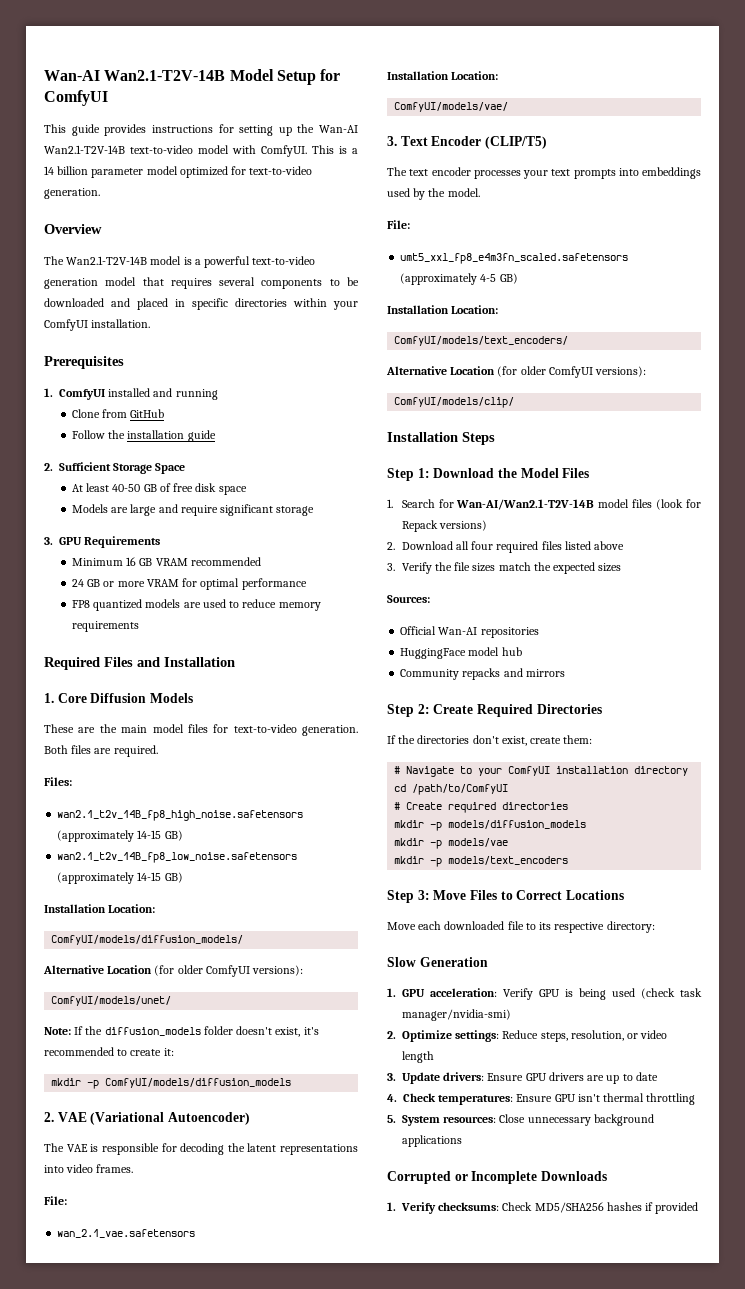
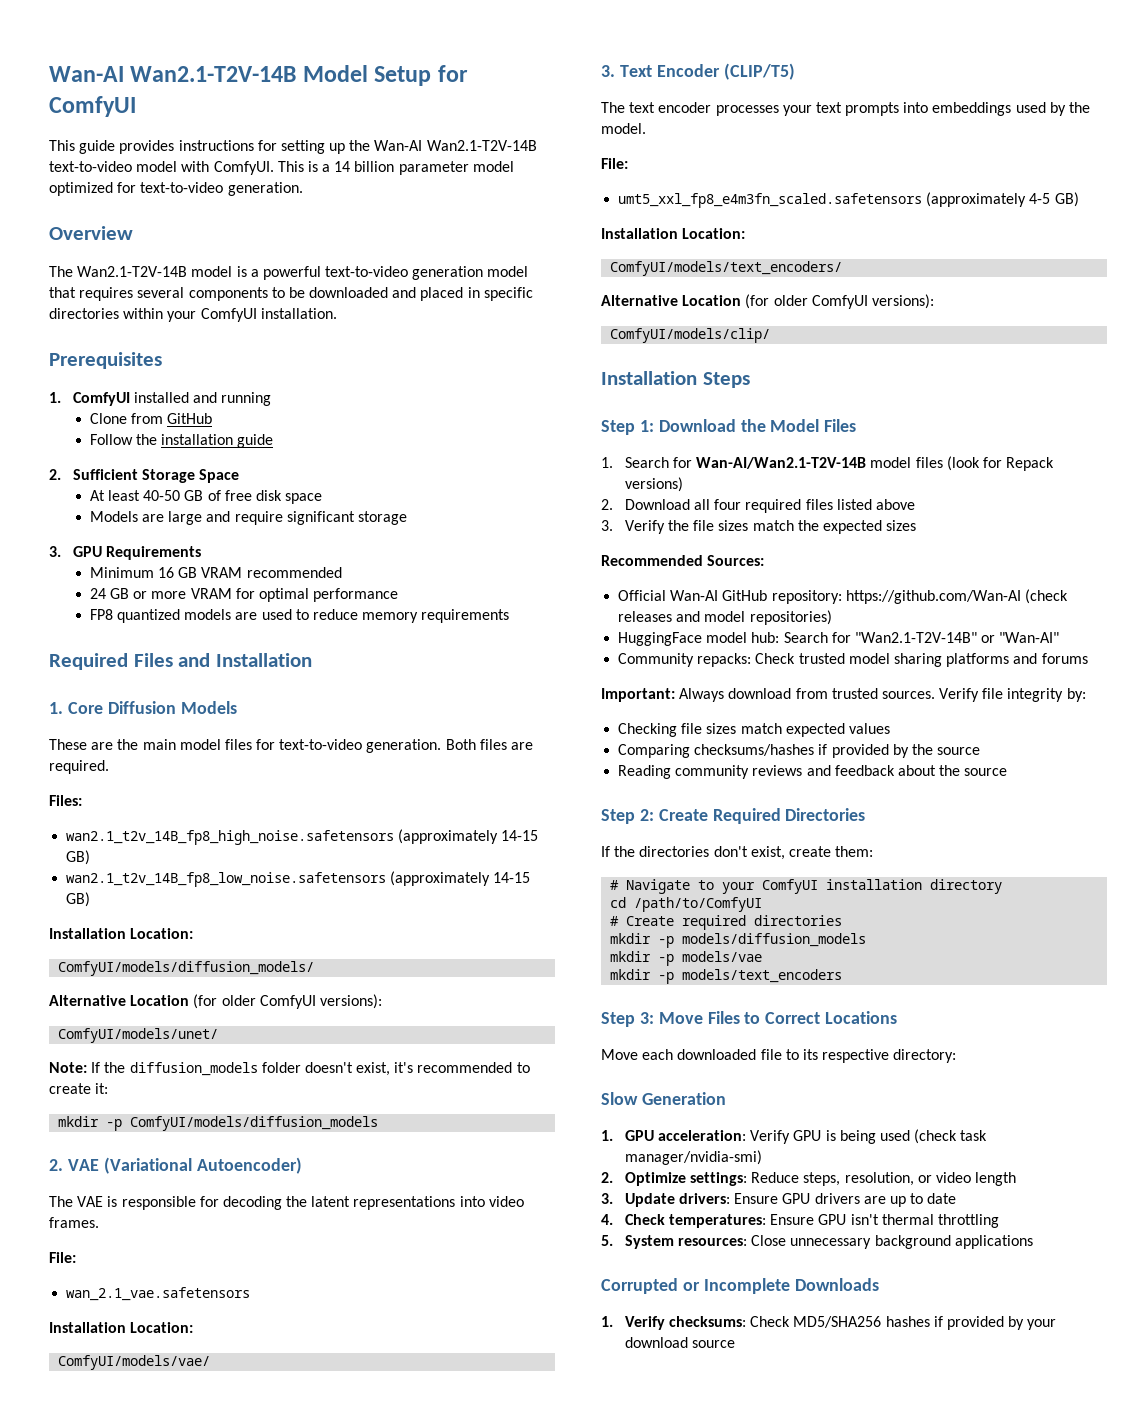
(622, 567) none -> [601,555,703,566] Recommended
[480,627,539,638] [400,647,522,659] [400,668,565,680] repositories // HuggingFace model hub // Community repacks and mirrors -> [722,589,1068,604] [618,610,832,625] [618,632,1060,646] [618,653,1088,667] [601,688,1086,702] [618,723,890,737] [618,744,981,758] [618,765,1008,779] GitHub repository: https://github.com/Wan-AI (check releases and model repositories) // HuggingFace model hub: Search for "Wan2.1-T2V-14B" or "Wan-AI" // Community repacks: Check trusted model sharing platforms and forums // Important: Always download from trusted sources. Verify file integrity by: // Checking file sizes match expected values // Comparing checksums/hashes if provided by the source // Reading community reviews and feedback about the source
(699, 1208) none -> [1008,1316,1057,1330] [624,1337,735,1348] by your download source

